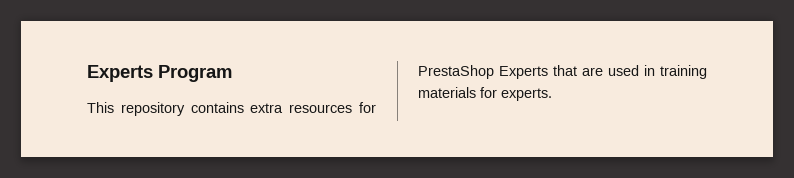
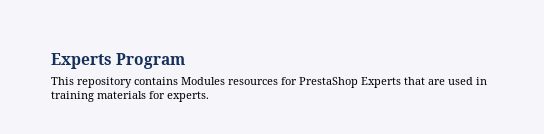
[250,103,284,113] extra -> [181,77,225,85] Modules

